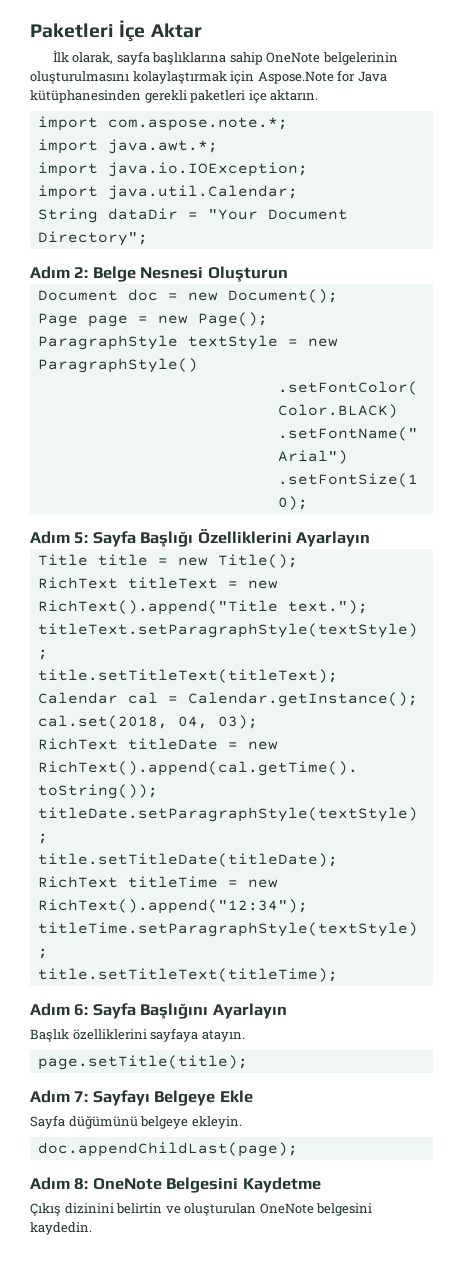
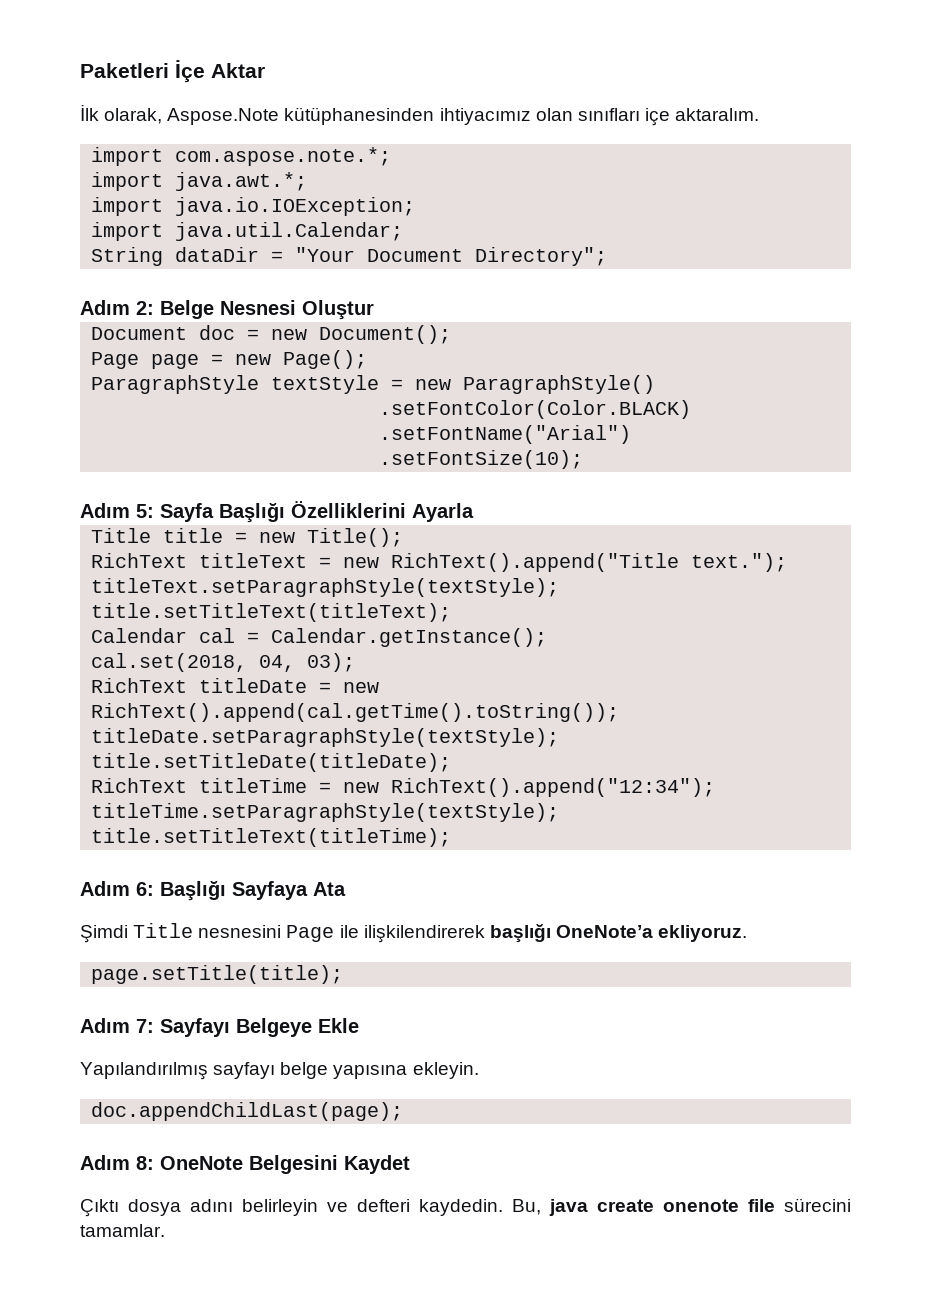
[116,51,398,65] [30,70,387,84] [30,90,319,103] sayfa başlıklarına sahip OneNote belgelerinin oluşturulmasını kolaylaştırmak için Aspose.Note for Java kütüphanesinden gerekli paketleri içe aktarın. -> [167,107,760,126] Aspose.Note kütüphanesinden ihtiyacımız olan sınıfları içe aktaralım.
[207,266,288,282] Oluşturun -> [302,300,374,320] Oluştur
[296,531,371,547] Ayarlayın -> [412,503,474,522] Ayarla
[92,1003,287,1019] [30,1028,245,1042] Sayfa Başlığını Ayarlayın // Başlık özelliklerini sayfaya atayın. -> [160,881,346,901] [80,923,748,943] Başlığı Sayfaya Ata // Şimdi Title nesnesini Page ile ilişkilendirerek başlığı OneNote’a ekliyoruz.
[30,1115,189,1129] Sayfa düğümünü belgeye -> [80,1062,408,1080] Yapılandırılmış sayfayı belge yapısına
[242,1177,321,1193] [30,1203,373,1216] [30,1222,92,1235] Kaydetme // Çıkış dizinini belirtin ve oluşturulan OneNote belgesini kaydedin. -> [344,1155,410,1174] [80,1198,851,1217] [80,1224,165,1237] Kaydet // Çıktı dosya adını belirleyin ve defteri kaydedin. Bu, java create onenote file sürecini tamamlar.

